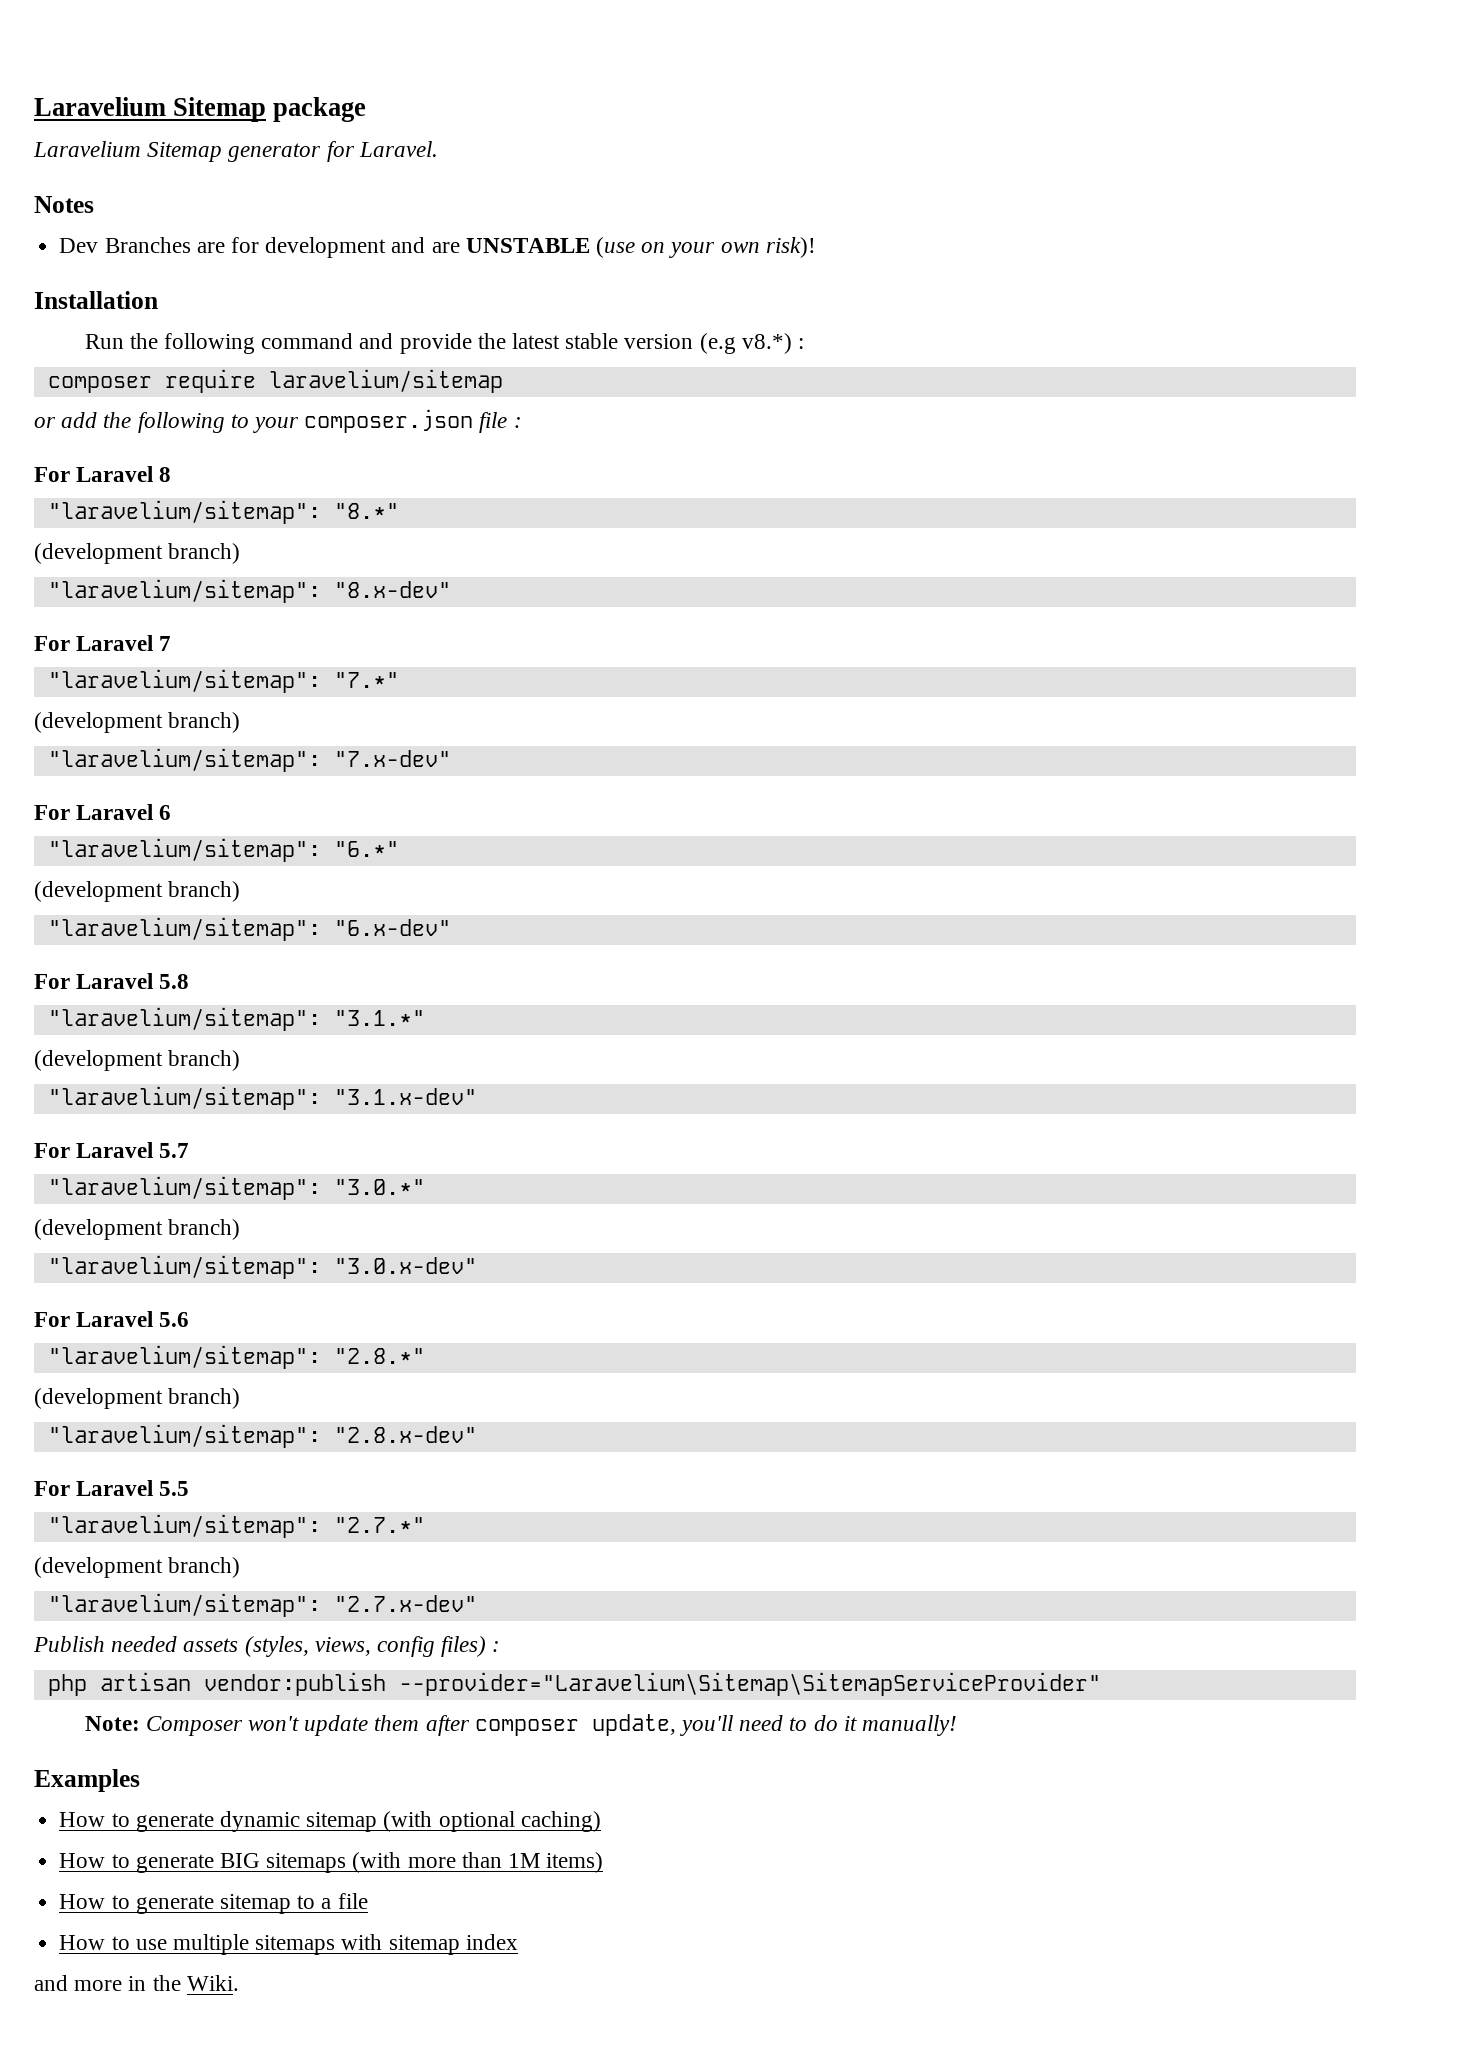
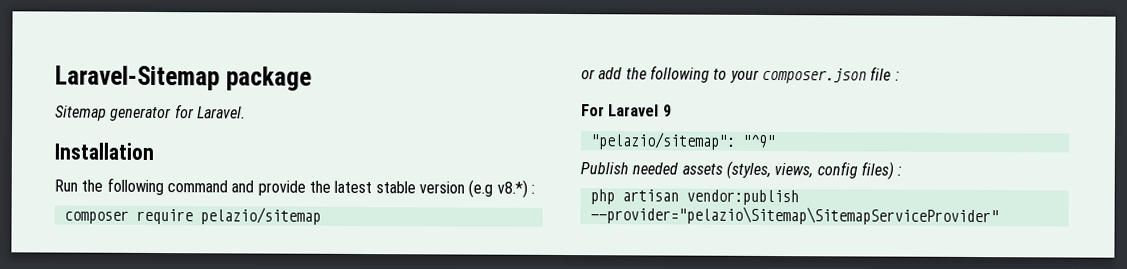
[34,97,267,122] Laravelium Sitemap -> [55,65,220,91] Laravel-Sitemap
[33,141,141,157] Laravelium -> (312, 78) none
[34,196,94,213] [59,237,816,258] // Notes // Dev Branches are for development and are UNSTABLE (use on your own risk)! -> (246, 112) none
[268,369,503,393] laravelium/sitemap -> [199,207,321,225] pelazio/sitemap
[159,467,172,482] [47,500,399,524] [34,543,241,564] [47,579,451,603] [34,635,172,651] [47,669,399,693] [34,712,241,733] [47,748,451,772] [34,804,172,820] [47,838,399,862] [34,881,241,902] [47,917,451,941] [34,973,190,989] [47,1007,425,1031] [34,1050,241,1071] [47,1086,477,1110] [34,1142,190,1158] [47,1176,425,1200] [34,1219,241,1240] [47,1255,477,1279] [34,1311,190,1327] [47,1345,425,1369] [34,1388,241,1409] [47,1424,477,1448] [34,1480,190,1496] [47,1514,425,1538] [34,1557,241,1578] [47,1593,477,1617] 8 // "laravelium/sitemap": "8.*" // (development branch) // "laravelium/sitemap": "8.x-dev" // For Laravel 7 // "laravelium/sitemap": "7.*" // (development branch) // "laravelium/sitemap": "7.x-dev" // For Laravel 6 // "laravelium/sitemap": "6.*" // (development branch) // "laravelium/sitemap": "6.x-dev" // For Laravel 5.8 // "laravelium/sitemap": "3.1.*" // (development branch) // "laravelium/sitemap": "3.1.x-dev" // For Laravel 5.7 // "laravelium/sitemap": "3.0.*" // (development branch) // "laravelium/sitemap": "3.0.x-dev" // For Laravel 5.6 // "laravelium/sitemap": "2.8.*" // (development branch) // "laravelium/sitemap": "2.8.x-dev" // For Laravel 5.5 // "laravelium/sitemap": "2.7.*" // (development branch) // "laravelium/sitemap": "2.7.x-dev" -> [662,104,672,117] [589,132,775,150] 9 // "pelazio/sitemap": "^9"
[398,1672,1101,1696] [84,1714,958,1736] [34,1769,140,1792] [59,1811,601,1832] [59,1852,604,1873] [59,1893,368,1914] [59,1934,518,1955] [34,1975,239,1991] --provider="Laravelium\Sitemap\SitemapServiceProvider" // Note: Composer won't update them after composer update, you'll need to do it manually! // Examples // How to generate dynamic sitemap (with optional caching) // How to generate BIG sitemaps (with more than 1M items) // How to generate sitemap to a file // How to use multiple sitemaps with sitemap index // and more in the Wiki. -> [589,206,999,226] --provider="pelazio\Sitemap\SitemapServiceProvider"

